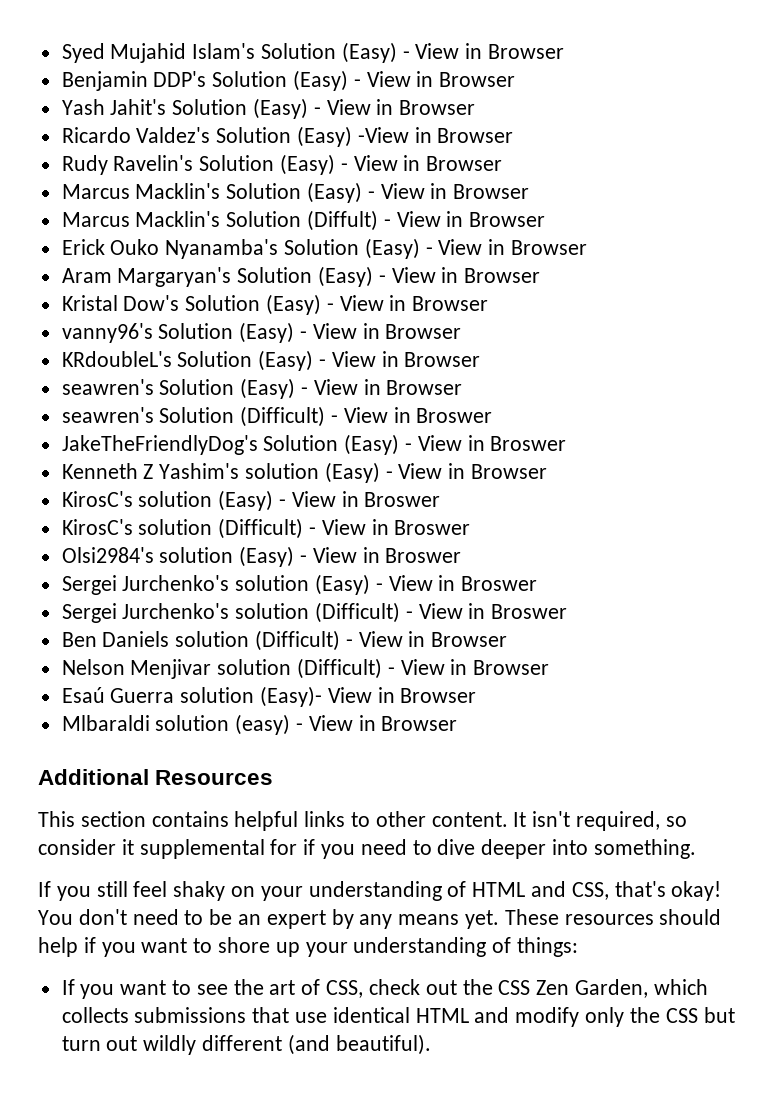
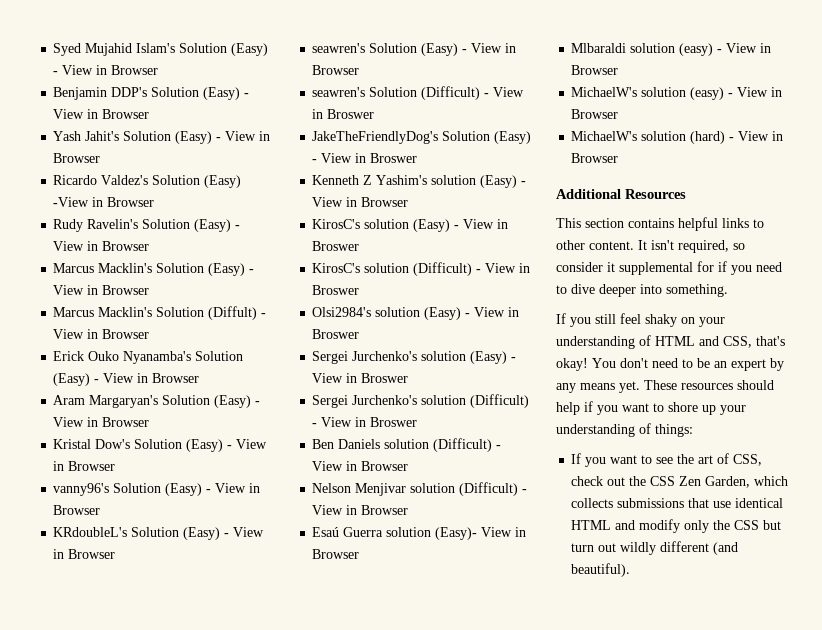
(458, 723) none -> [571,87,783,100] [571,109,619,119] [571,131,784,144] [571,153,619,163] // MichaelW's solution (easy) - View in Browser // MichaelW's solution (hard) - View in Browser

